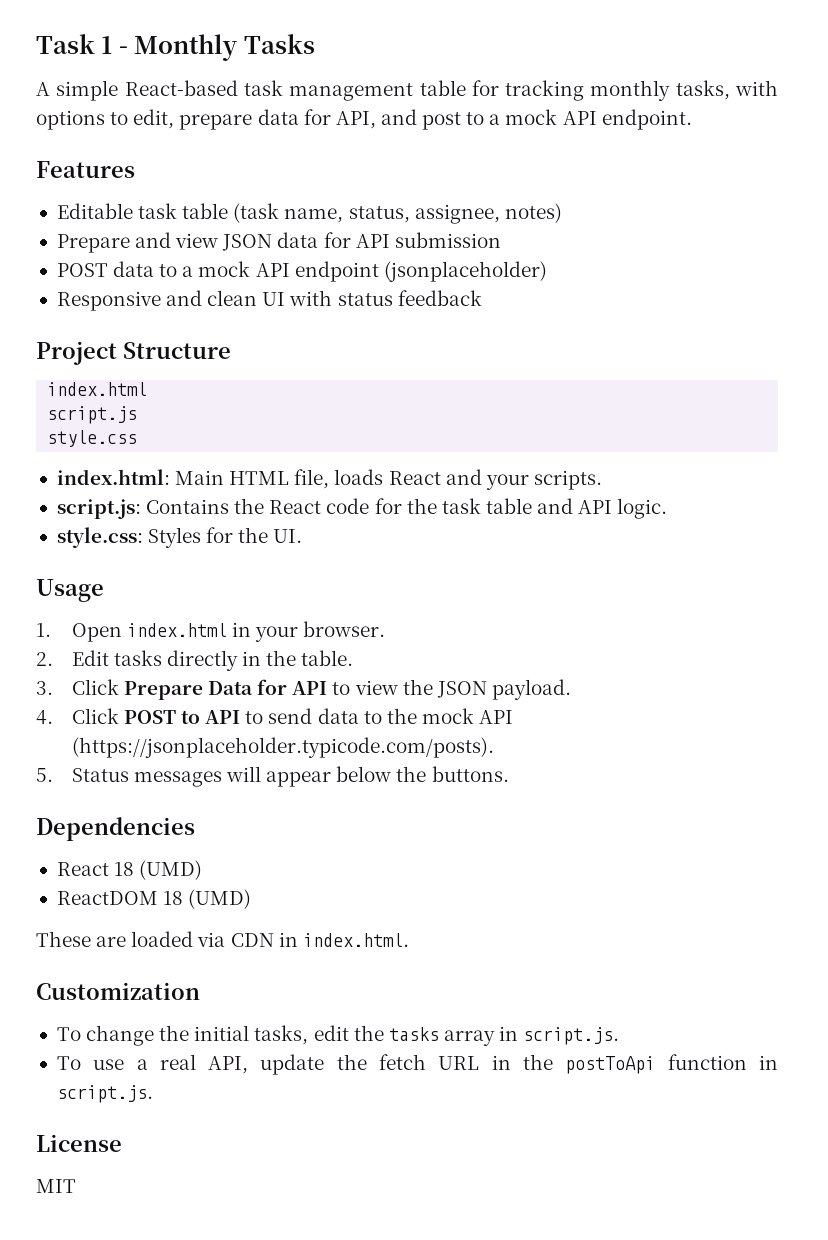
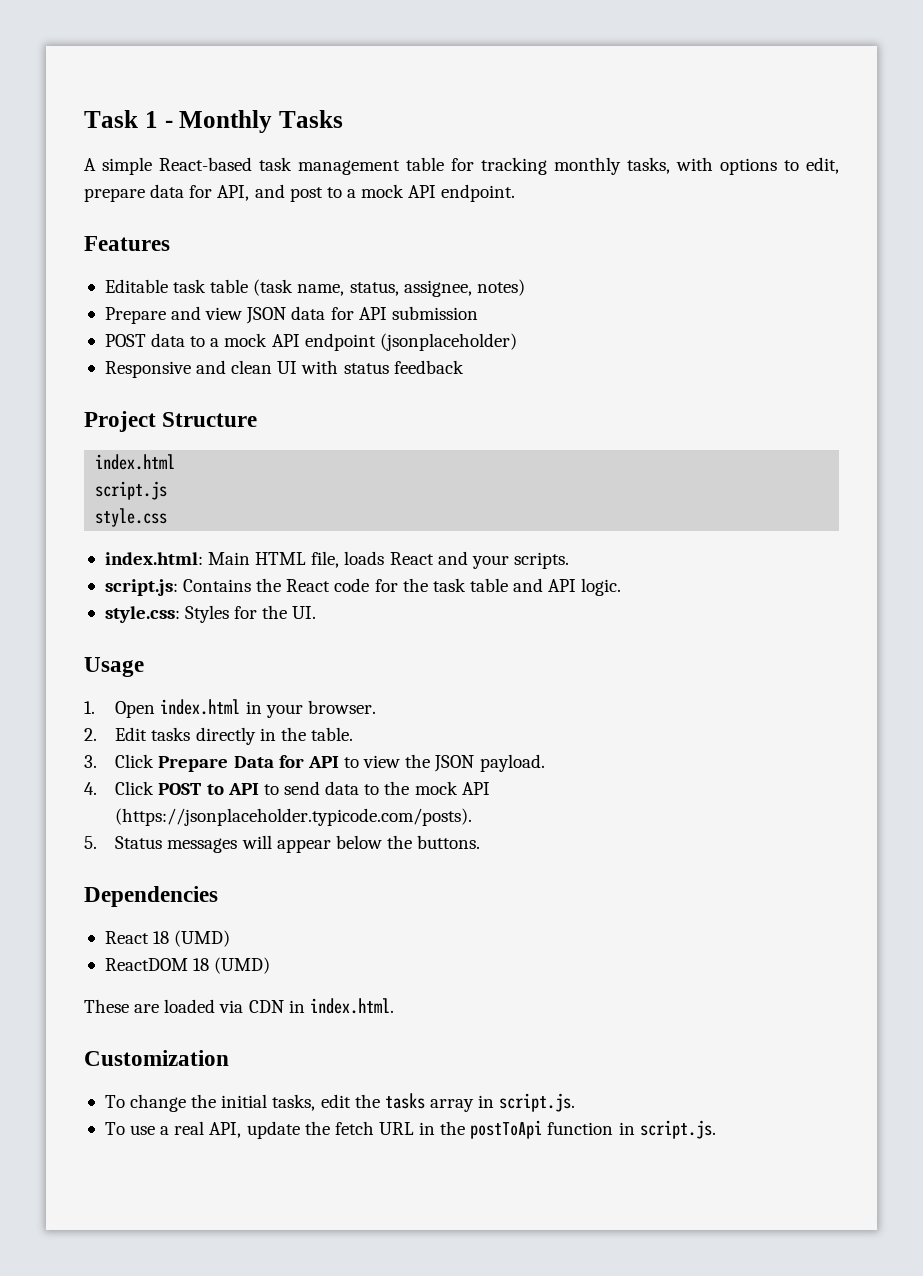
[36,1134,122,1152] [36,1179,76,1193] // License // MIT -> (716, 1129) none

